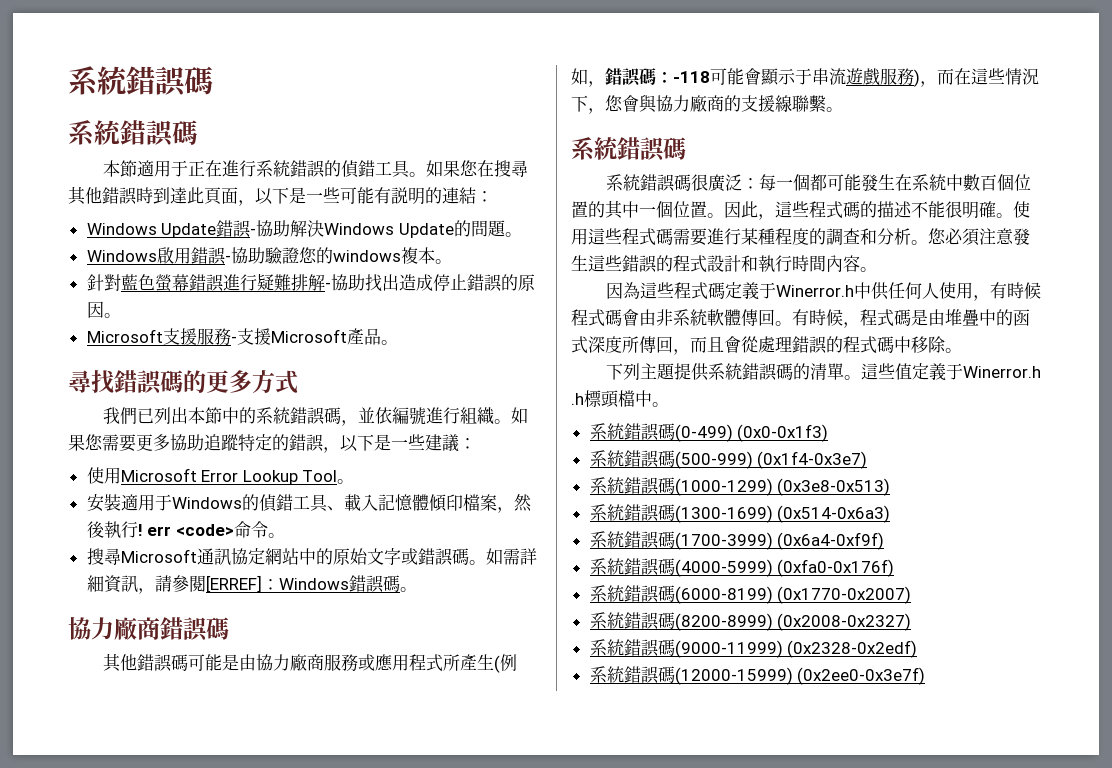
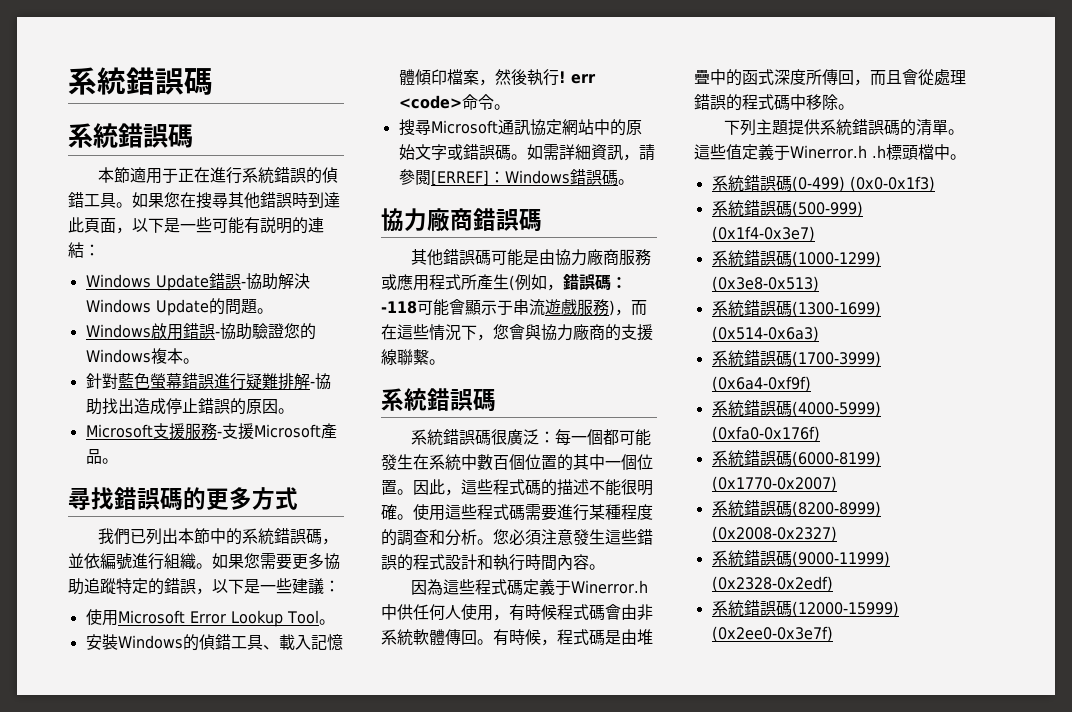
[332,250,401,262] windows -> [85,349,151,363] Windows
[120,494,172,511] 適用于 -> (118, 642) none

